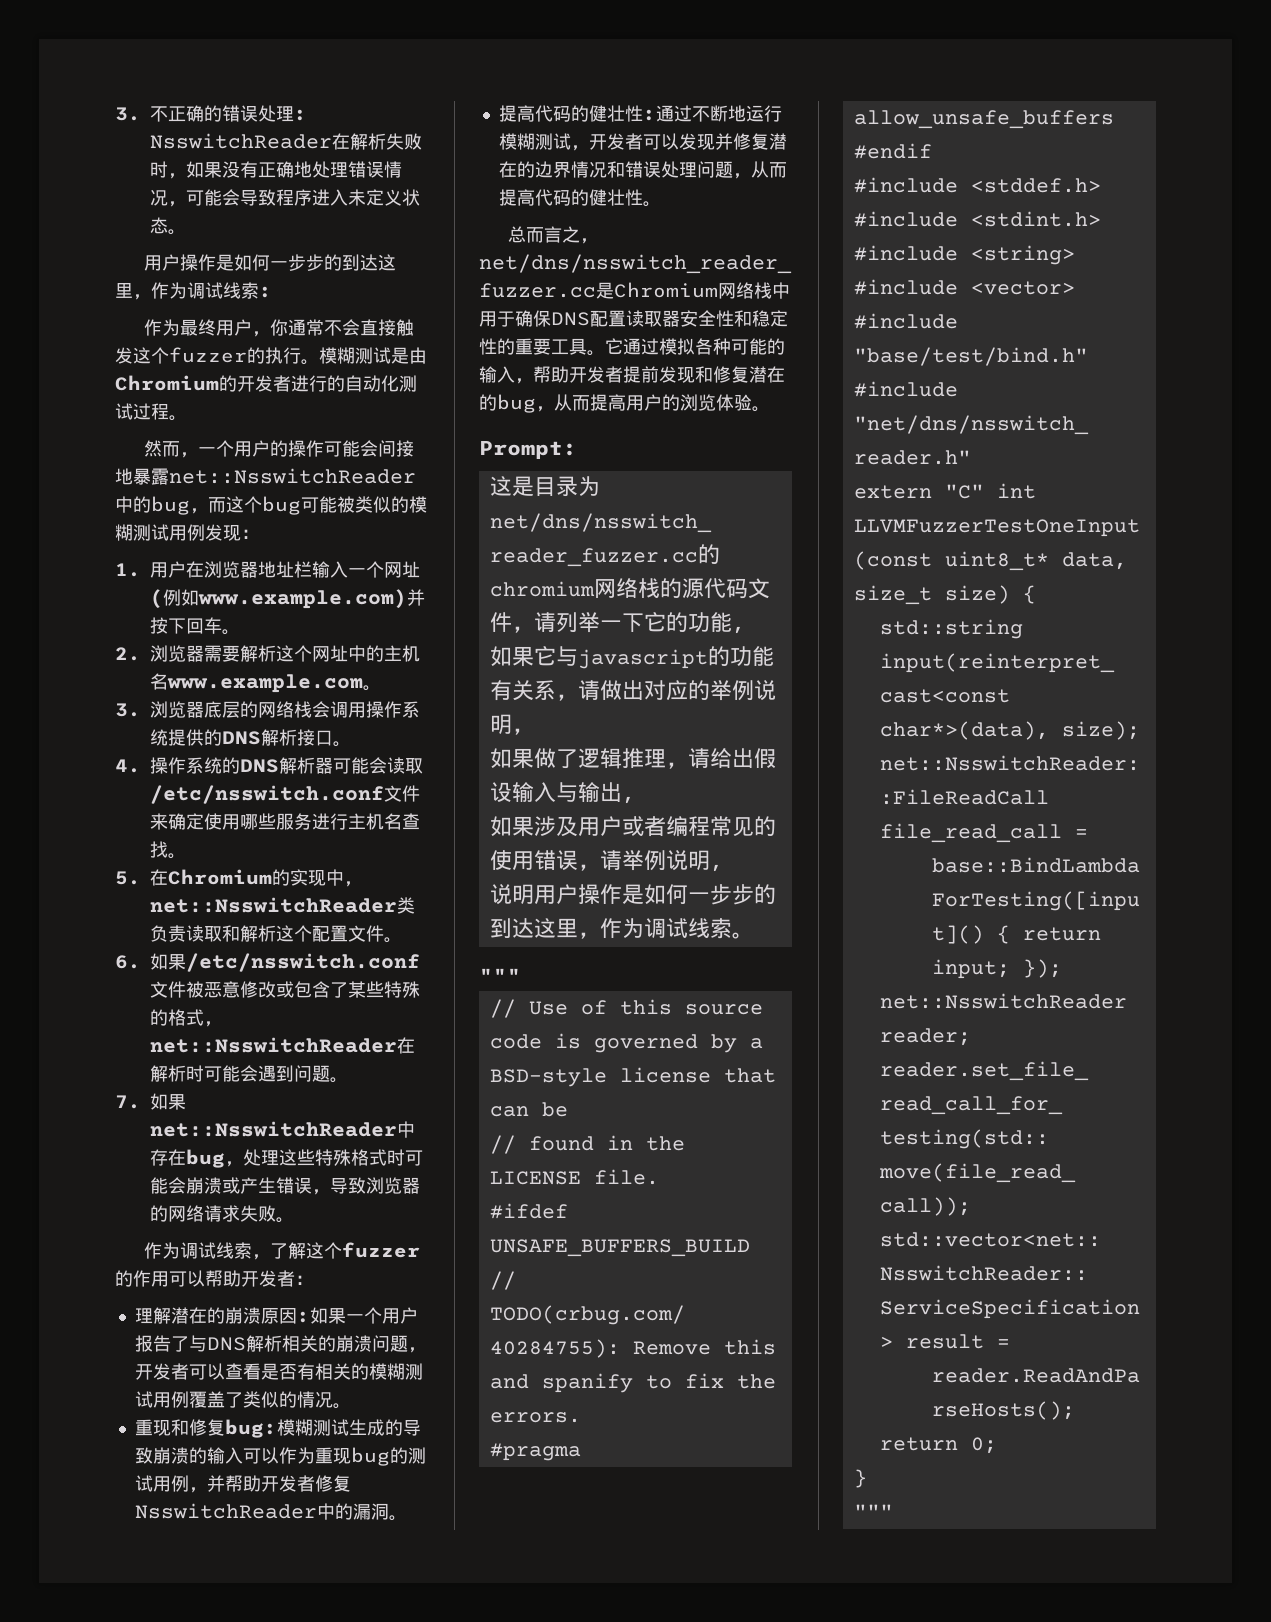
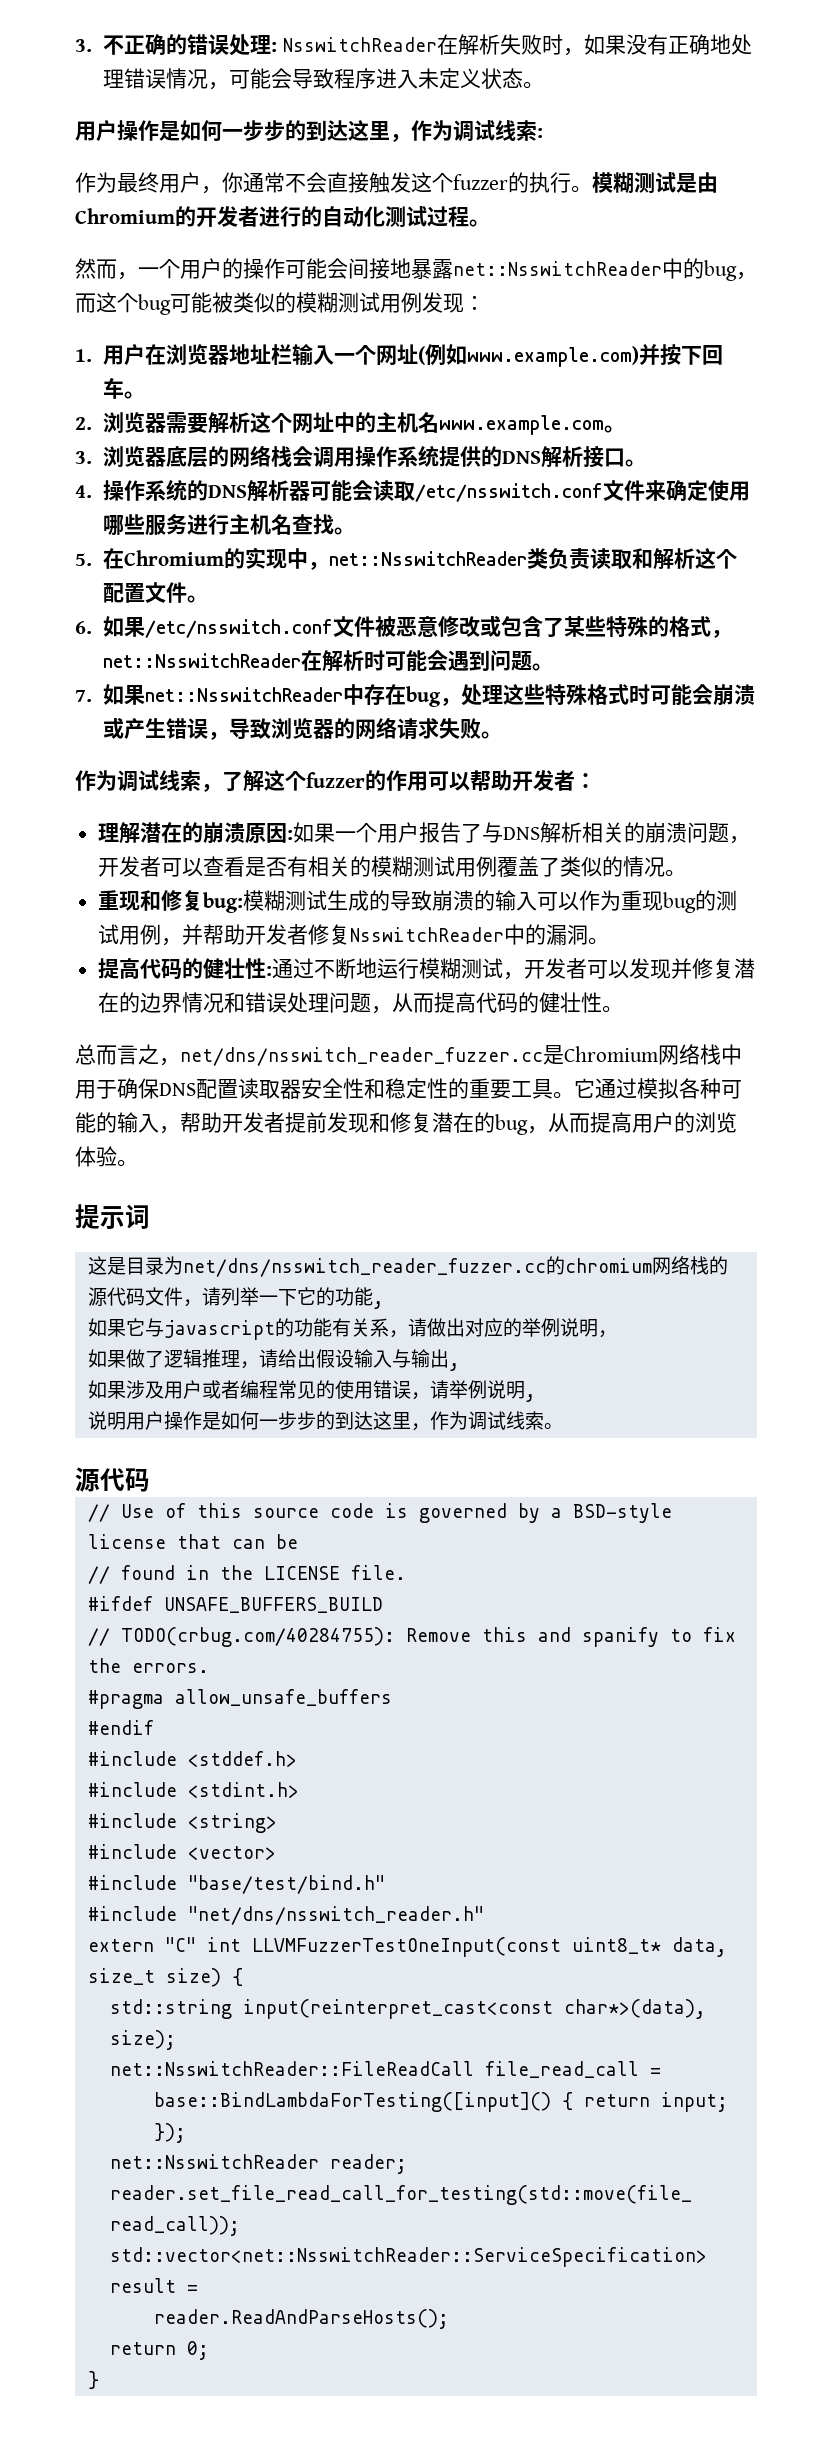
[479,441,577,459] Prompt: -> [75,1204,150,1229] 提示词
[479,968,521,984] """ -> [75,1467,150,1492] 源代码
[853,1504,893,1518] // """ -> (99, 2380) none

